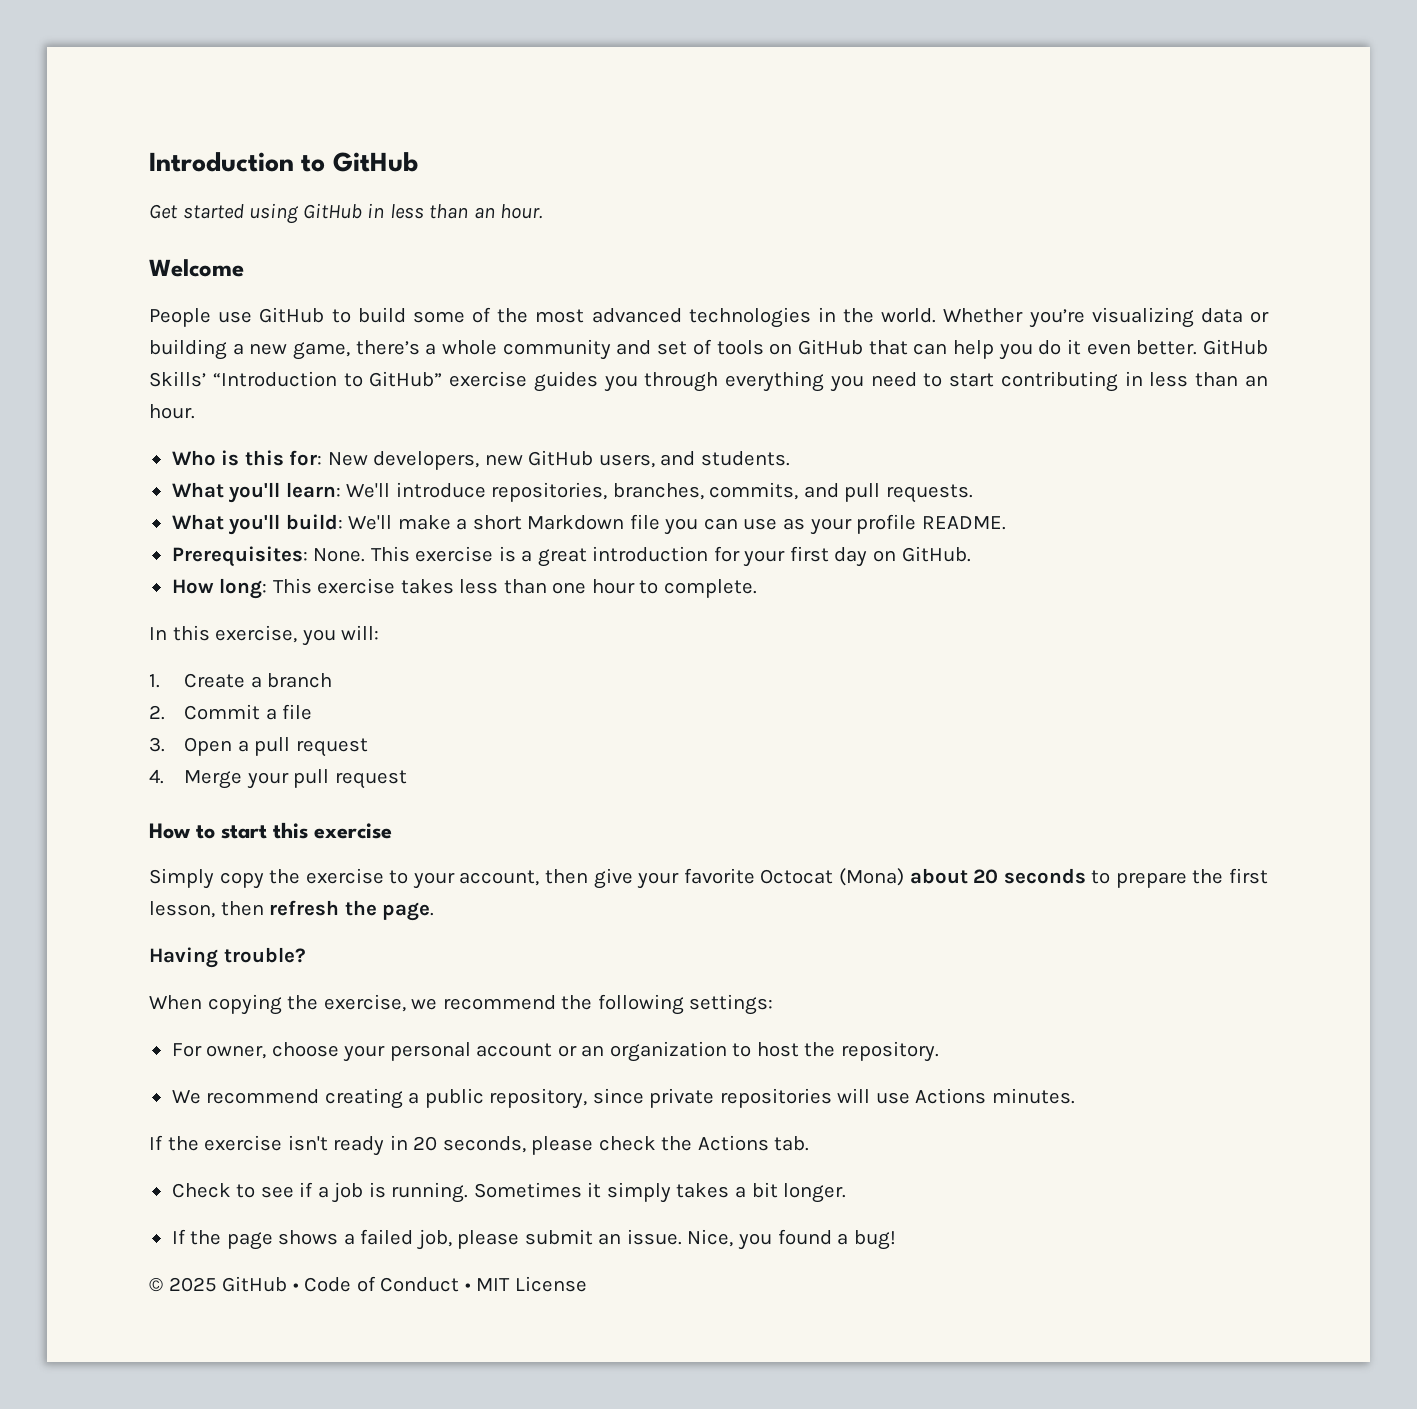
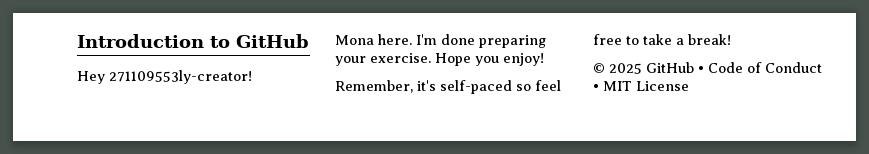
[149,203,543,224] [149,259,244,277] [149,307,1269,328] [149,339,1268,360] [149,371,1268,392] [149,404,195,419] [171,450,790,470] [171,482,973,503] [171,514,1006,535] [171,546,971,567] [171,578,757,599] [149,625,380,646] [149,673,333,688] [149,704,313,720] [149,737,368,757] [149,769,407,789] [149,822,392,839] [149,868,1268,889] [149,900,435,921] [149,947,306,968] [149,994,774,1015] [171,1041,939,1062] [171,1088,1075,1109] [149,1135,810,1156] [171,1182,847,1203] [171,1229,896,1250] Get started using GitHub in less than an hour. // Welcome // People use GitHub to build some of the most advanced technologies in the world. Whether you’re visualizing data or building a new game, there’s a whole community and set of tools on GitHub that can help you do it even better. GitHub Skills’ “Introduction to GitHub” exercise guides you through everything you need to start contributing in less than an hour. // Who is this for: New developers, new GitHub users, and students. // What you'll learn: We'll introduce repositories, branches, commits, and pull requests. // What you'll build: We'll make a short Markdown file you can use as your profile README. // Prerequisites: None. This exercise is a great introduction for your first day on GitHub. // How long: This exercise takes less than one hour to complete. // In this exercise, you will: // 1. Create a branch // 2. Commit a file // 3. Open a pull request // 4. Merge your pull request // How to start this exercise // Simply copy the exercise to your account, then give your favorite Octocat (Mona) about 20 seconds to prepare the first lesson, then refresh the page. // Having trouble? // When copying the exercise, we recommend the following settings: // For owner, choose your personal account or an organization to host the repository. // We recommend creating a public repository, since private repositories will use Actions minutes. // If the exercise isn't ready in 20 seconds, please check the Actions tab. // Check to see if a job is running. Sometimes it simply takes a bit longer. // If the page shows a failed job, please submit an issue. Nice, you found a bug! -> [77,70,252,84] [335,34,546,48] [335,53,544,66] [335,80,561,94] [593,34,731,45] Hey 271109553ly-creator! // Mona here. I'm done preparing your exercise. Hope you enjoy! // Remember, it's self-paced so feel free to take a break!

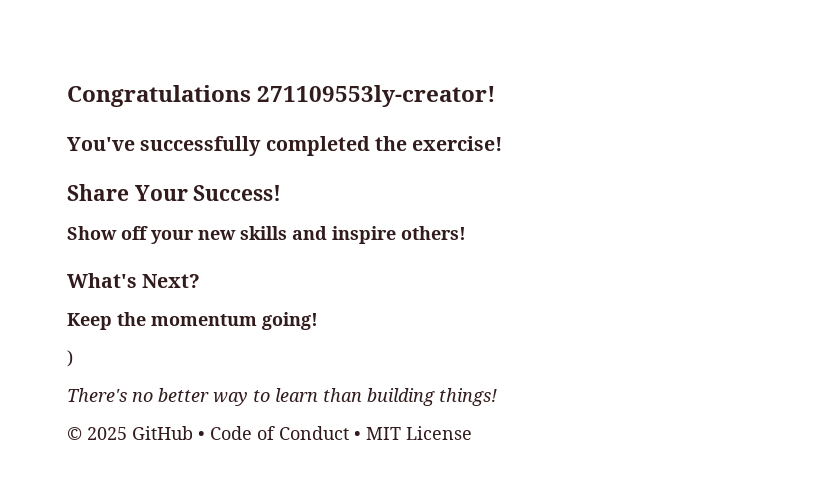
[77,34,309,48] [77,70,252,84] [335,34,546,48] [335,53,544,66] [335,80,561,94] [593,34,731,45] Introduction to GitHub // Hey 271109553ly-creator! // Mona here. I'm done preparing your exercise. Hope you enjoy! // Remember, it's self-paced so feel free to take a break! -> [67,85,497,107] [67,136,503,156] [67,184,282,201] [67,226,466,244] [67,273,201,288] [67,312,318,330] [67,350,73,367] [67,388,497,406] Congratulations 271109553ly-creator! // You've successfully completed the exercise! // Share Your Success! // Show off your new skills and inspire others! // What's Next? // Keep the momentum going! // ) // There's no better way to learn than building things!

